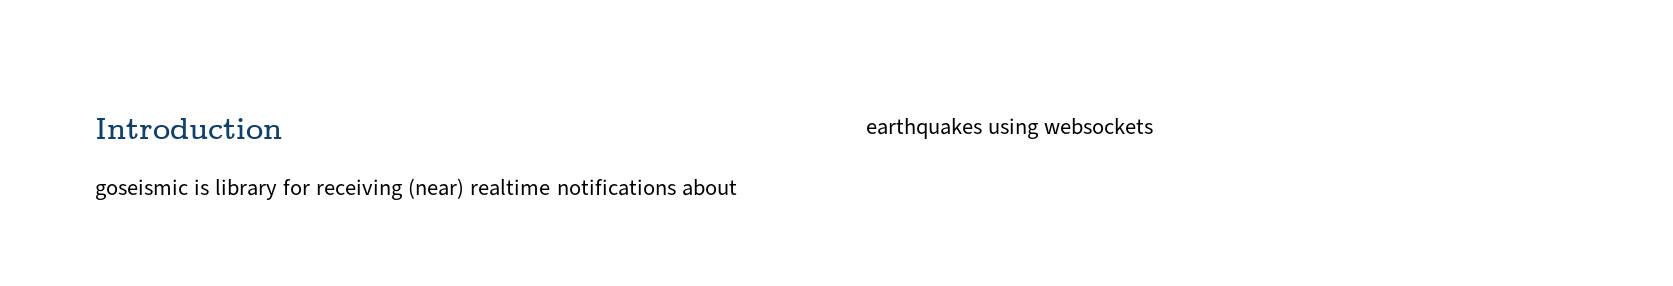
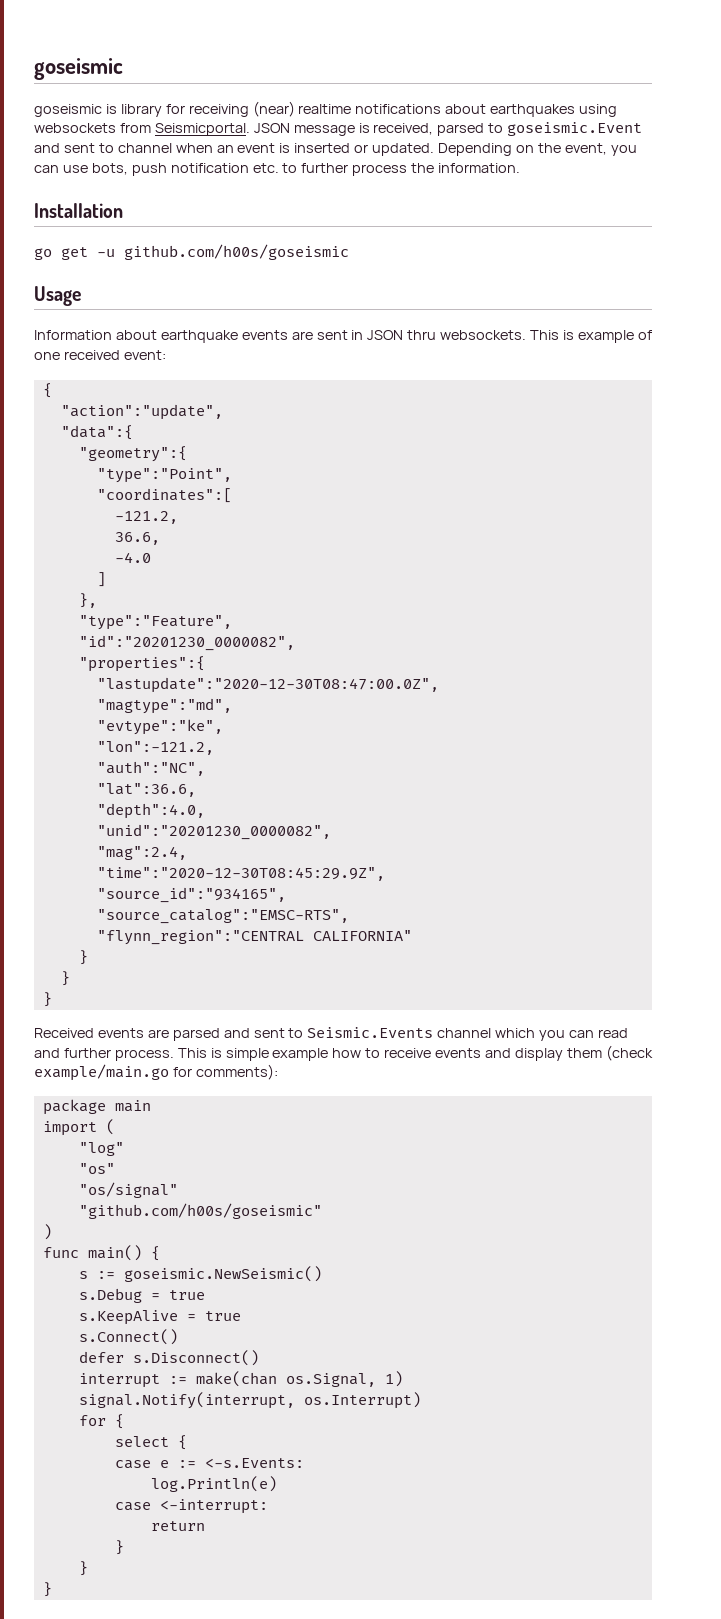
[95,118,282,139] Introduction -> [34,58,123,80] goseismic
(1154, 126) none -> [119,122,643,136] [34,143,637,156] [34,163,521,176] [34,203,123,218] [34,244,349,260] [34,286,81,306] [34,330,652,343] [34,350,166,360] [42,383,52,398] [60,404,223,420] [60,425,133,440] [78,446,187,462] [96,468,232,483] [96,488,232,503] [114,511,178,524] [114,532,160,545] [114,552,151,563] [96,572,106,587] [78,593,97,608] [78,615,232,630] [78,635,295,651] [78,656,205,672] [96,677,439,693] [96,698,232,714] [96,719,223,735] [96,741,214,755] [96,761,205,776] [96,783,196,797] [96,803,205,819] [96,824,331,840] [96,846,187,860] [96,867,385,881] [96,887,286,903] [96,909,349,924] [96,930,412,945] [78,950,88,965] [60,971,70,986] [42,992,52,1007] [34,1027,628,1041] [34,1045,653,1061] [34,1064,278,1081] [42,1099,151,1115] [42,1119,115,1136] [78,1142,124,1156] [78,1163,115,1174] [78,1182,178,1198] [78,1203,322,1219] [42,1224,52,1240] [42,1245,160,1261] [78,1266,322,1282] [78,1288,205,1303] [78,1310,241,1325] [78,1329,178,1345] [78,1350,259,1366] [78,1371,403,1388] [78,1392,421,1409] [78,1414,124,1429] [114,1435,187,1450] [114,1458,304,1469] [150,1476,277,1492] [114,1499,268,1514] [150,1521,205,1531] [114,1540,124,1555] [78,1561,88,1576] [42,1582,52,1597] from Seismicportal. JSON message is received, parsed to goseismic.Event and sent to channel when an event is inserted or updated. Depending on the event, you can use bots, push notification etc. to further process the information. // Installation // go get -u github.com/h00s/goseismic // Usage // Information about earthquake events are sent in JSON thru websockets. This is example of one received event: // { // "action":"update", // "data":{ // "geometry":{ // "type":"Point", // "coordinates":[ // -121.2, // 36.6, // -4.0 // ] // }, // "type":"Feature", // "id":"20201230_0000082", // "properties":{ // "lastupdate":"2020-12-30T08:47:00.0Z", // "magtype":"md", // "evtype":"ke", // "lon":-121.2, // "auth":"NC", // "lat":36.6, // "depth":4.0, // "unid":"20201230_0000082", // "mag":2.4, // "time":"2020-12-30T08:45:29.9Z", // "source_id":"934165", // "source_catalog":"EMSC-RTS", // "flynn_region":"CENTRAL CALIFORNIA" // } // } // } // Received events are parsed and sent to Seismic.Events channel which you can read and further process. This is simple example how to receive events and display them (check example/main.go for comments): // package main // import ( // "log" // "os" // "os/signal" // "github.com/h00s/goseismic" // ) // func main() { // s := goseismic.NewSeismic() // s.Debug = true // s.KeepAlive = true // s.Connect() // defer s.Disconnect() // interrupt := make(chan os.Signal, 1) // signal.Notify(interrupt, os.Interrupt) // for { // select { // case e := <-s.Events: // log.Println(e) // case <-interrupt: // return // } // } // }

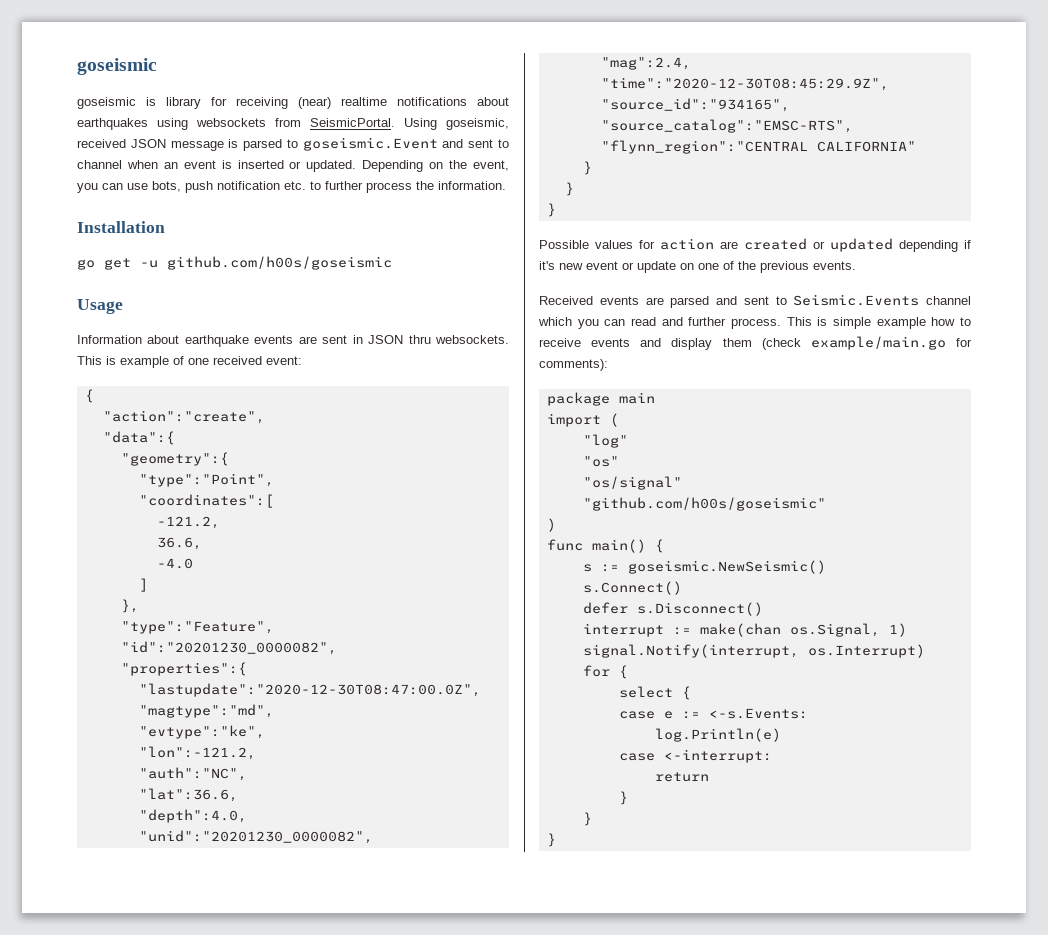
[154,123,250,136] Seismicportal. -> [310,118,509,130] [77,139,126,148] SeismicPortal. Using goseismic, received
[373,123,434,135] received, -> (239, 143) none
[60,404,223,420] "action":"update", -> [102,410,265,424] "action":"create",
(52, 999) none -> [539,238,971,252] [539,261,856,273] // Possible values for action are created or updated depending if it's new event or update on one of the previous events.
[78,1288,205,1303] [78,1310,241,1325] // s.Debug = true // s.KeepAlive = true -> (826, 567) none

